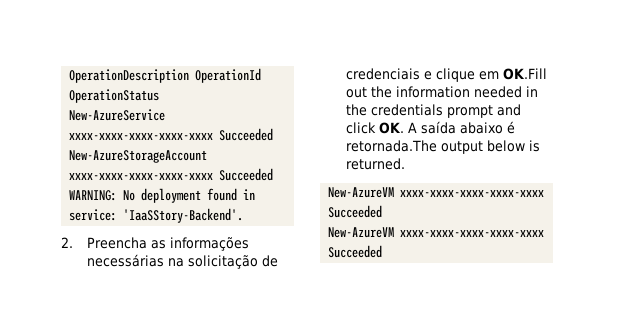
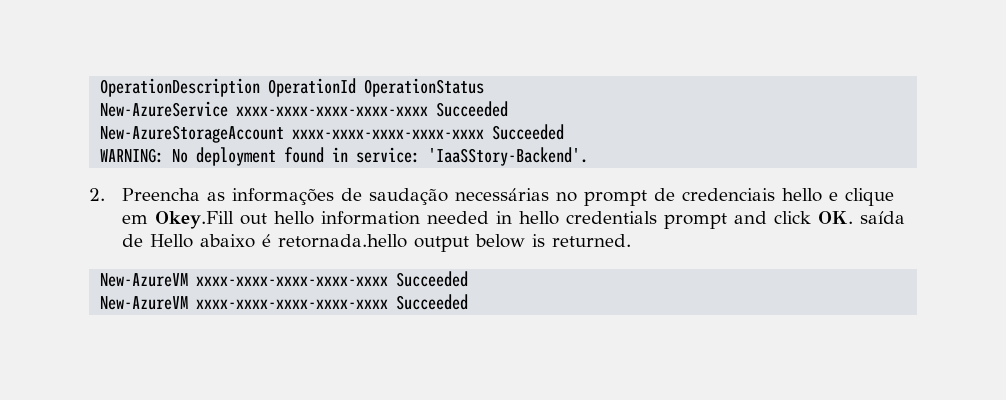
[87,254,259,269] necessárias na solicitação -> [341,188,648,206] de saudação necessárias no prompt
(421, 74) none -> [782,188,823,202] hello
[503,68,548,80] [346,86,393,98] OK.Fill out the -> [155,211,315,229] Okey.Fill out hello
[346,104,368,116] the -> [519,211,560,225] hello
[408,121,457,134] A saída -> [860,211,906,224] [122,234,194,248] saída de Hello
[346,140,438,152] retornada.The -> [278,234,408,248] retornada.hello

